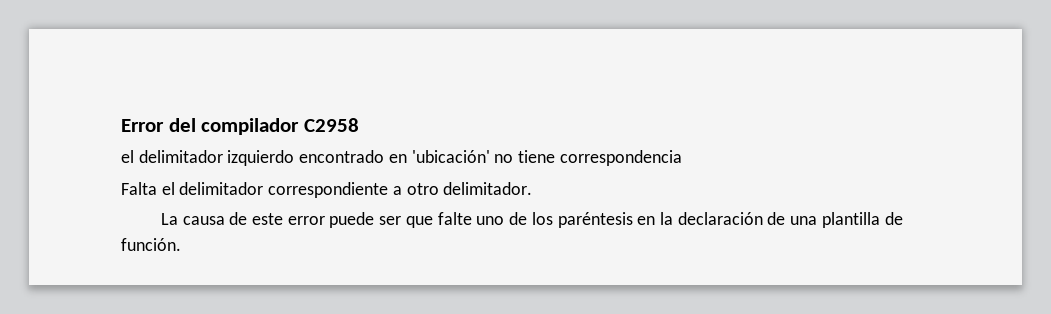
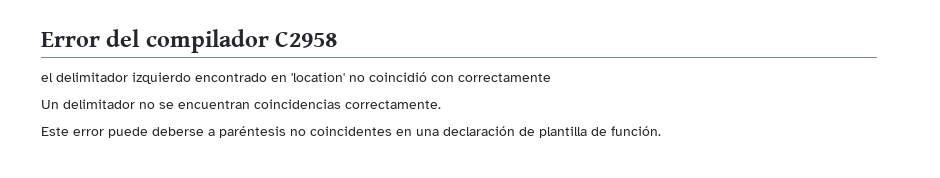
[411,150,682,166] [121,182,533,198] [160,212,674,228] 'ubicación' no tiene correspondencia // Falta el delimitador correspondiente a otro delimitador. // La causa de este error puede ser que falte uno de los paréntesis en la -> [291,72,551,82] [41,99,441,109] [41,126,439,138] 'location' no coincidió con correctamente // Un delimitador no se encuentran coincidencias correctamente. // Este error puede deberse a paréntesis no coincidentes en una
[790,216,818,225] una -> (535, 131) none

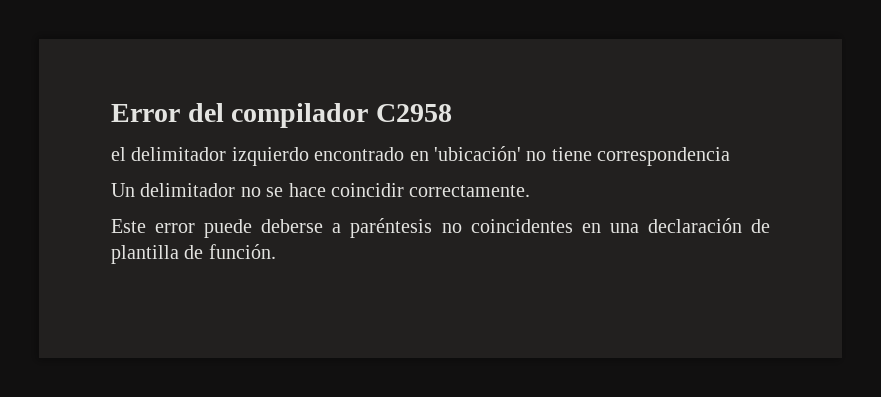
[291,72,551,82] 'location' no coincidió con correctamente -> [434,146,731,166] 'ubicación' no tiene correspondencia
[178,99,341,109] encuentran coincidencias -> [288,183,404,197] hace coincidir

